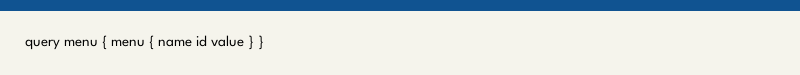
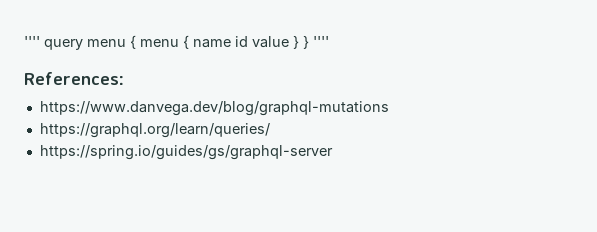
(25, 44) none -> [24,36,40,47] ''''
(265, 42) none -> [313,36,329,47] [24,72,124,85] [39,101,389,116] [39,123,270,138] [39,145,333,160] '''' // References: // https://www.danvega.dev/blog/graphql-mutations // https://graphql.org/learn/queries/ // https://spring.io/guides/gs/graphql-server

